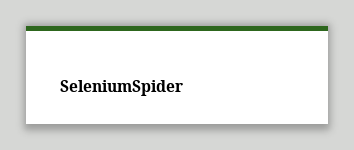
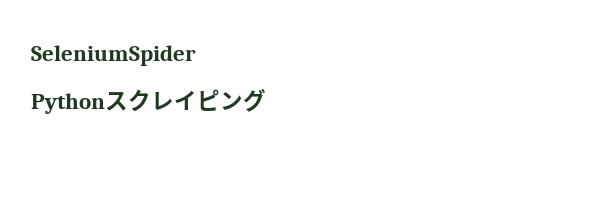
(183, 88) none -> [31,88,266,114] // Pythonスクレイピング

